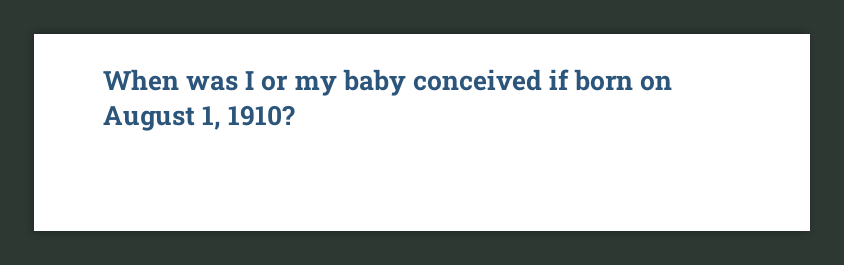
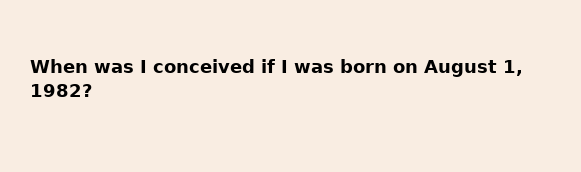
[261,69,570,96] or my baby conceived if -> [153,59,334,73] conceived if I was
[228,105,296,126] 1910? -> [30,84,92,97] 1982?

